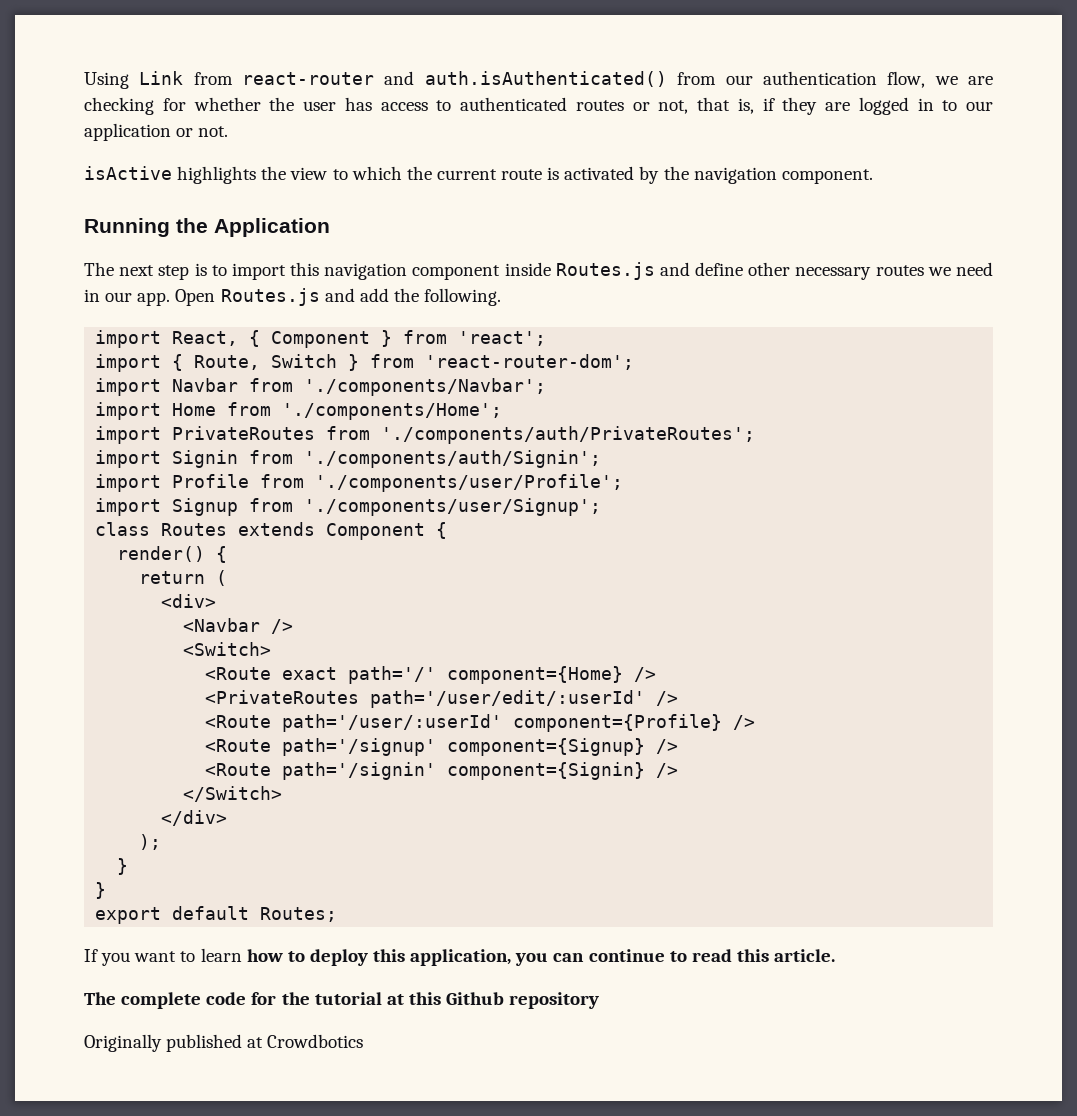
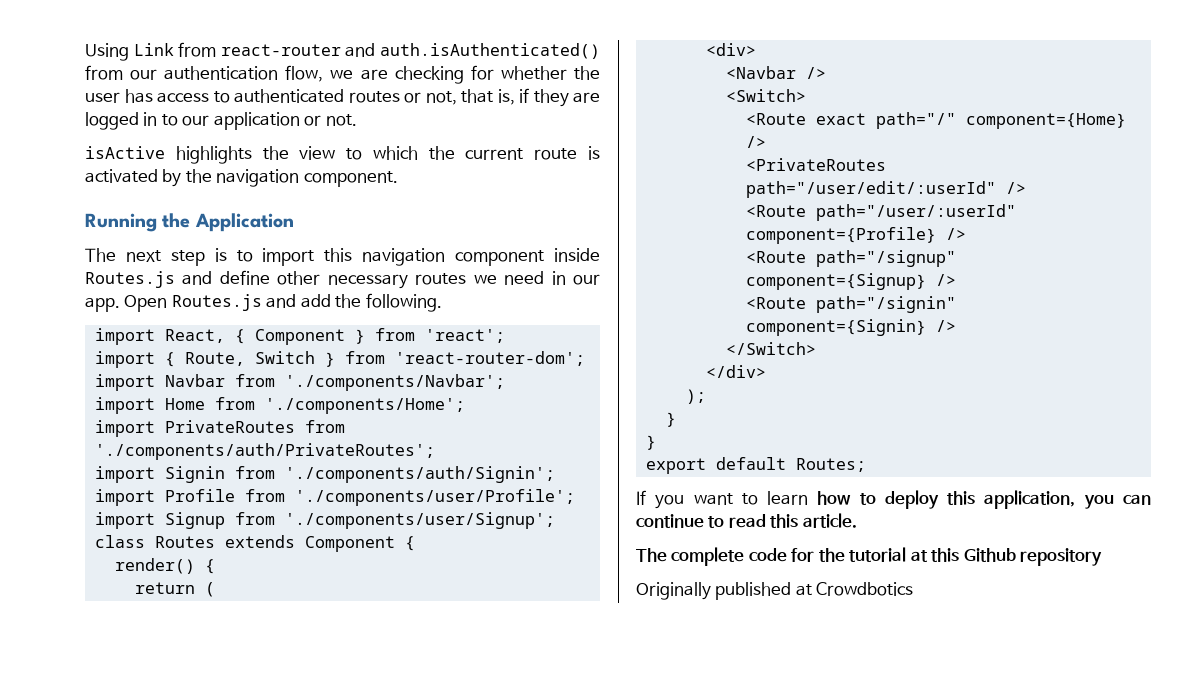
[348,666,437,684] path='/' -> [875,112,956,129] path="/"
[370,690,679,708] [205,714,503,732] path='/user/edit/:userId' /> // <Route path='/user/:userId' -> [745,181,1026,198] [745,204,1016,221] path="/user/edit/:userId" /> // <Route path="/user/:userId"
[282,738,437,756] path='/signup' -> [815,250,956,267] path="/signup"
[282,762,437,780] path='/signin' -> [815,296,956,313] path="/signin"

